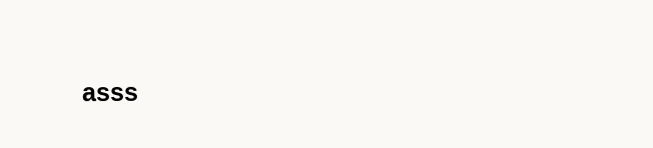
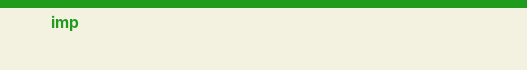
[82,86,139,102] asss -> [51,15,79,32] imp

